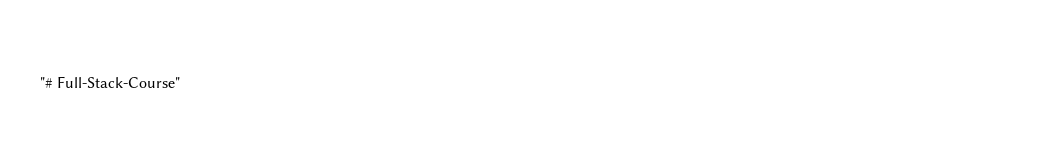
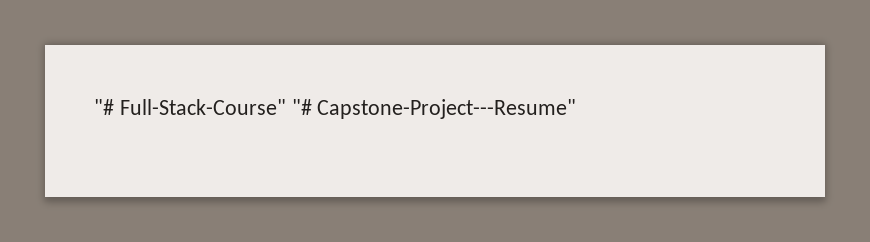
(181, 82) none -> [291,99,577,119] "# Capstone-Project---Resume"

